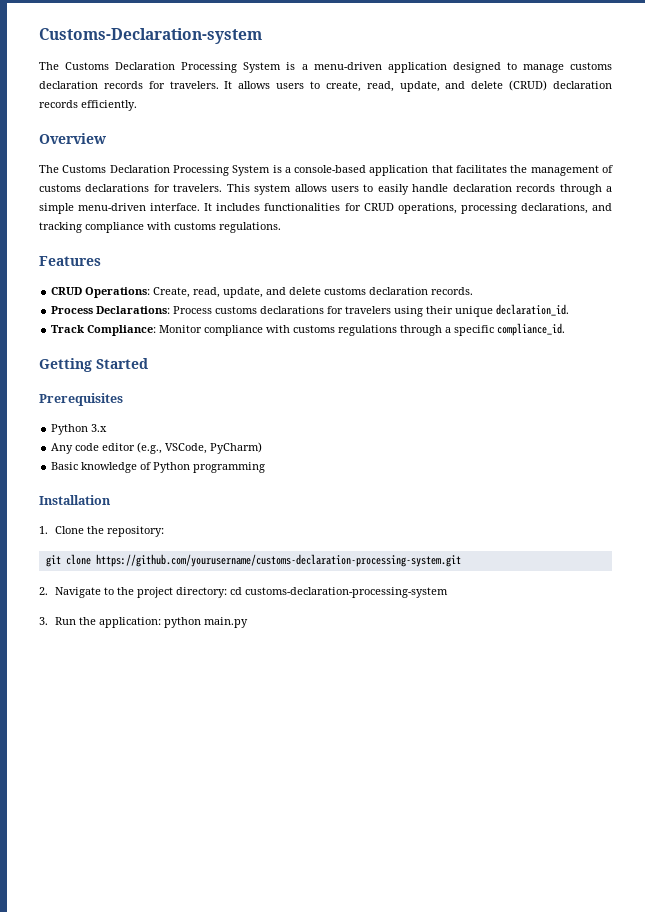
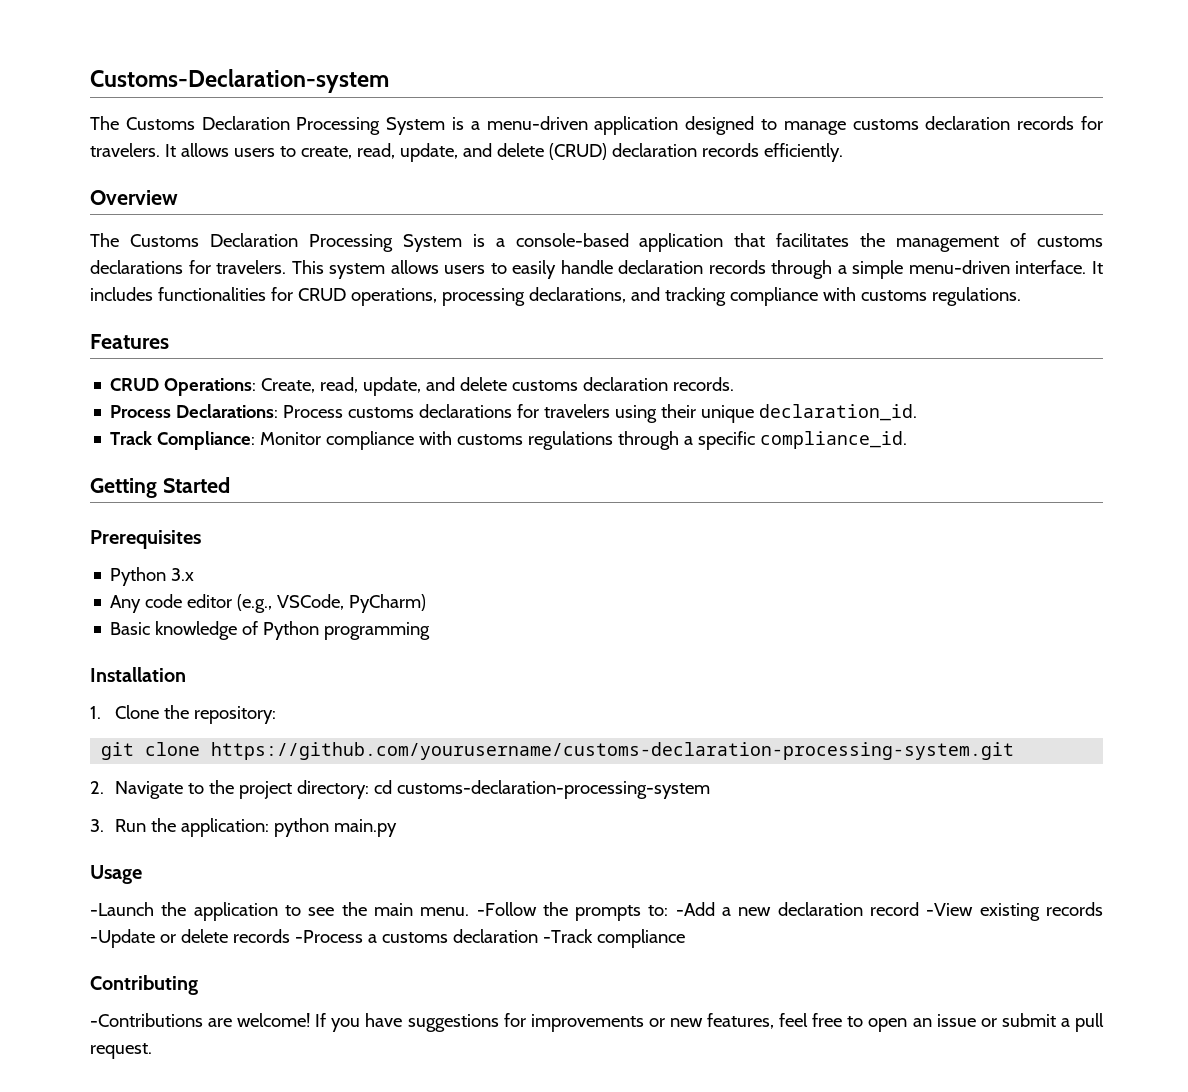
(249, 622) none -> [90,865,142,884] [90,902,1104,921] [90,929,685,948] [90,975,198,995] [90,1013,1104,1032] [90,1043,152,1059] // Usage // -Launch the application to see the main menu. -Follow the prompts to: -Add a new declaration record -View existing records -Update or delete records -Process a customs declaration -Track compliance // Contributing // -Contributions are welcome! If you have suggestions for improvements or new features, feel free to open an issue or submit a pull request.

